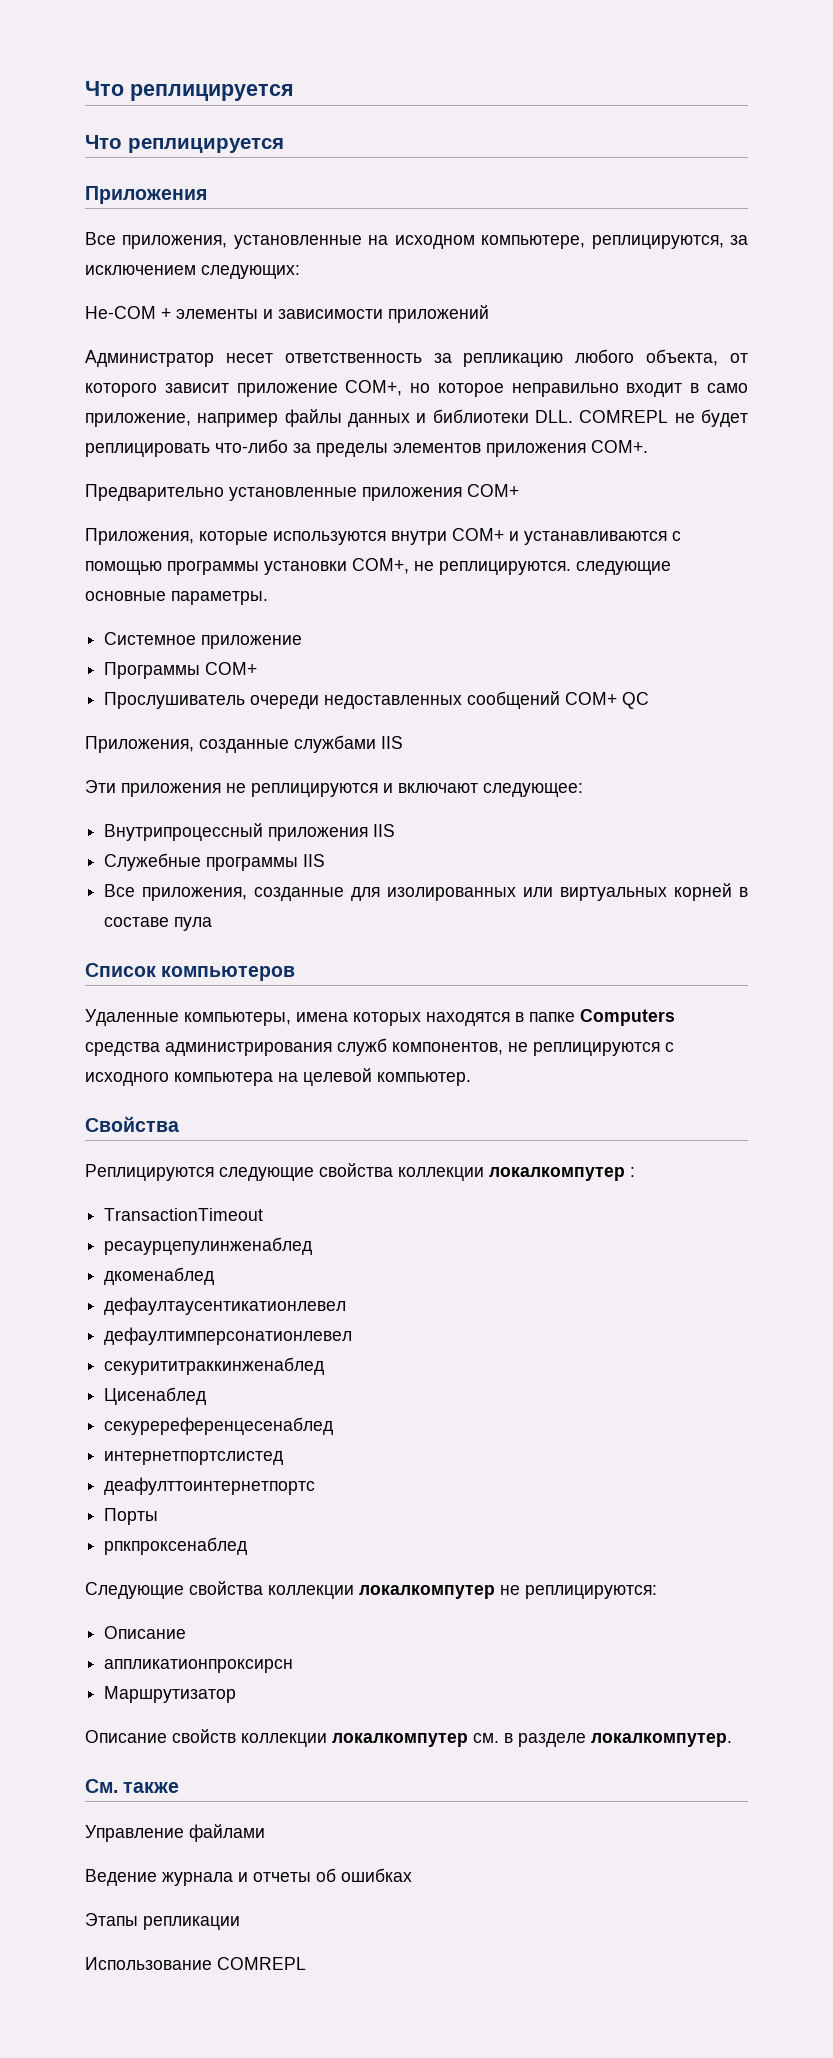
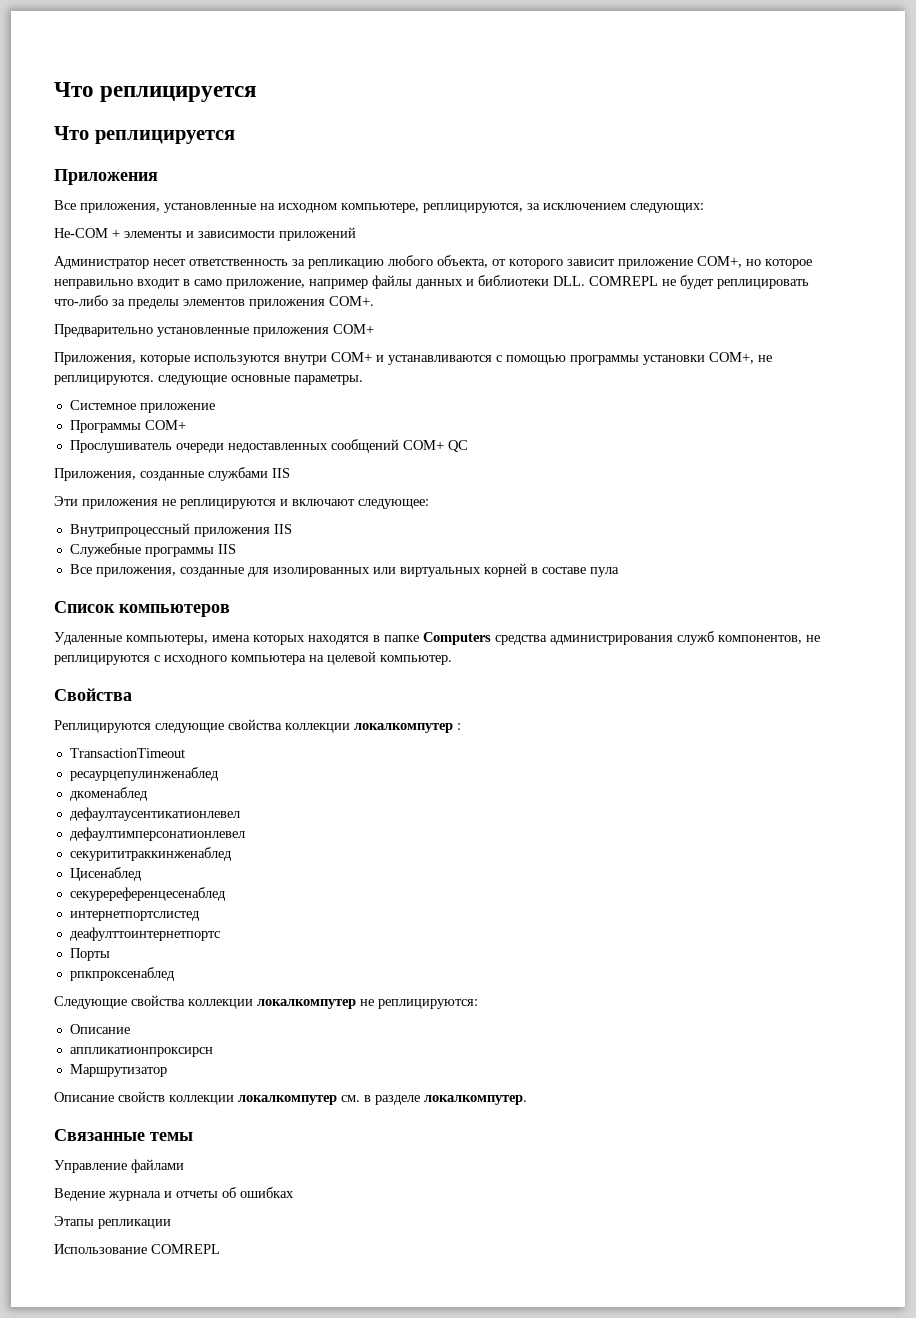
[85,1779,180,1793] См. также -> [54,1129,193,1141] Связанные темы

